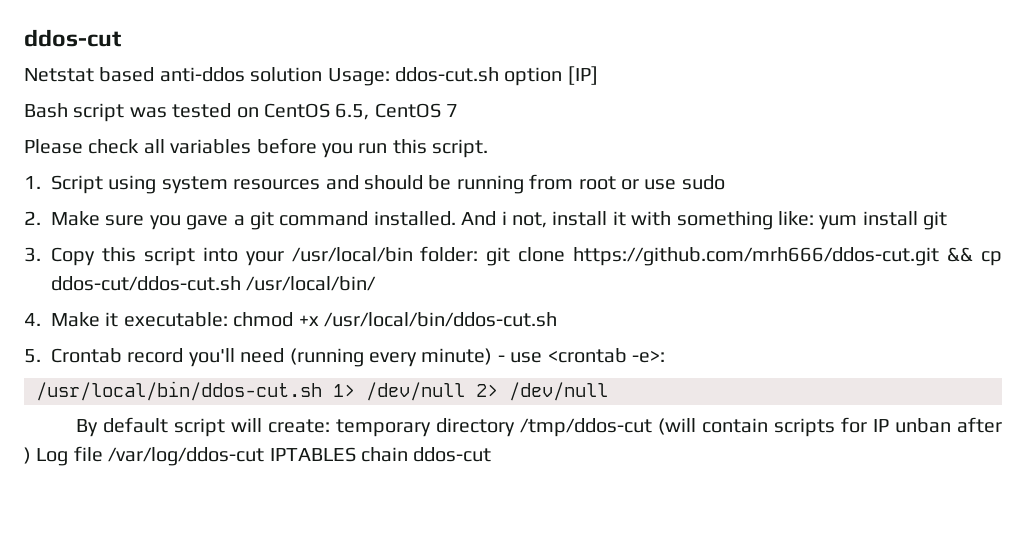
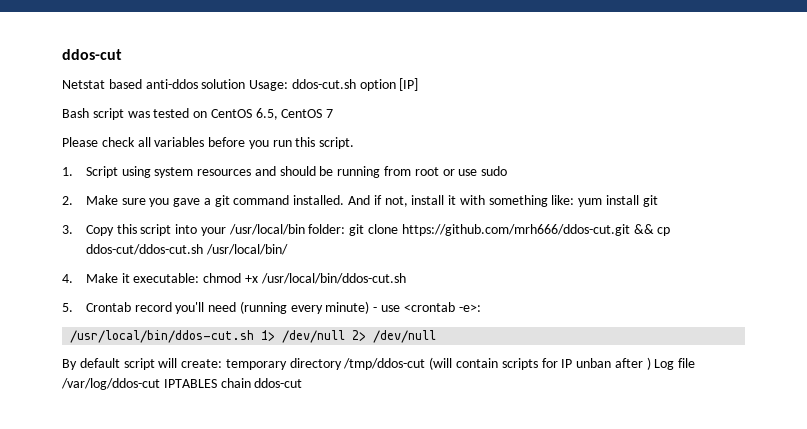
[501,211,507,225] i -> [373,195,382,205] if

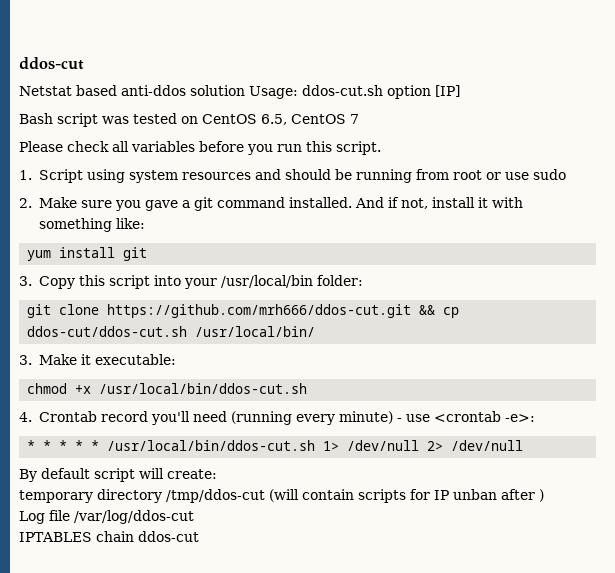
(575, 200) none -> (145, 223) //
(346, 229) none -> (363, 280) //
[62,274,73,283] 4. -> [19,355,32,365] 3.
(200, 278) none -> (176, 359) //
[62,303,73,312] 5. -> [19,412,32,422] 4.
(481, 308) none -> [27,440,100,451] * * * * *
(223, 363) none -> (217, 474) //
(651, 363) none -> (544, 495) //
(160, 384) none -> (194, 517) //

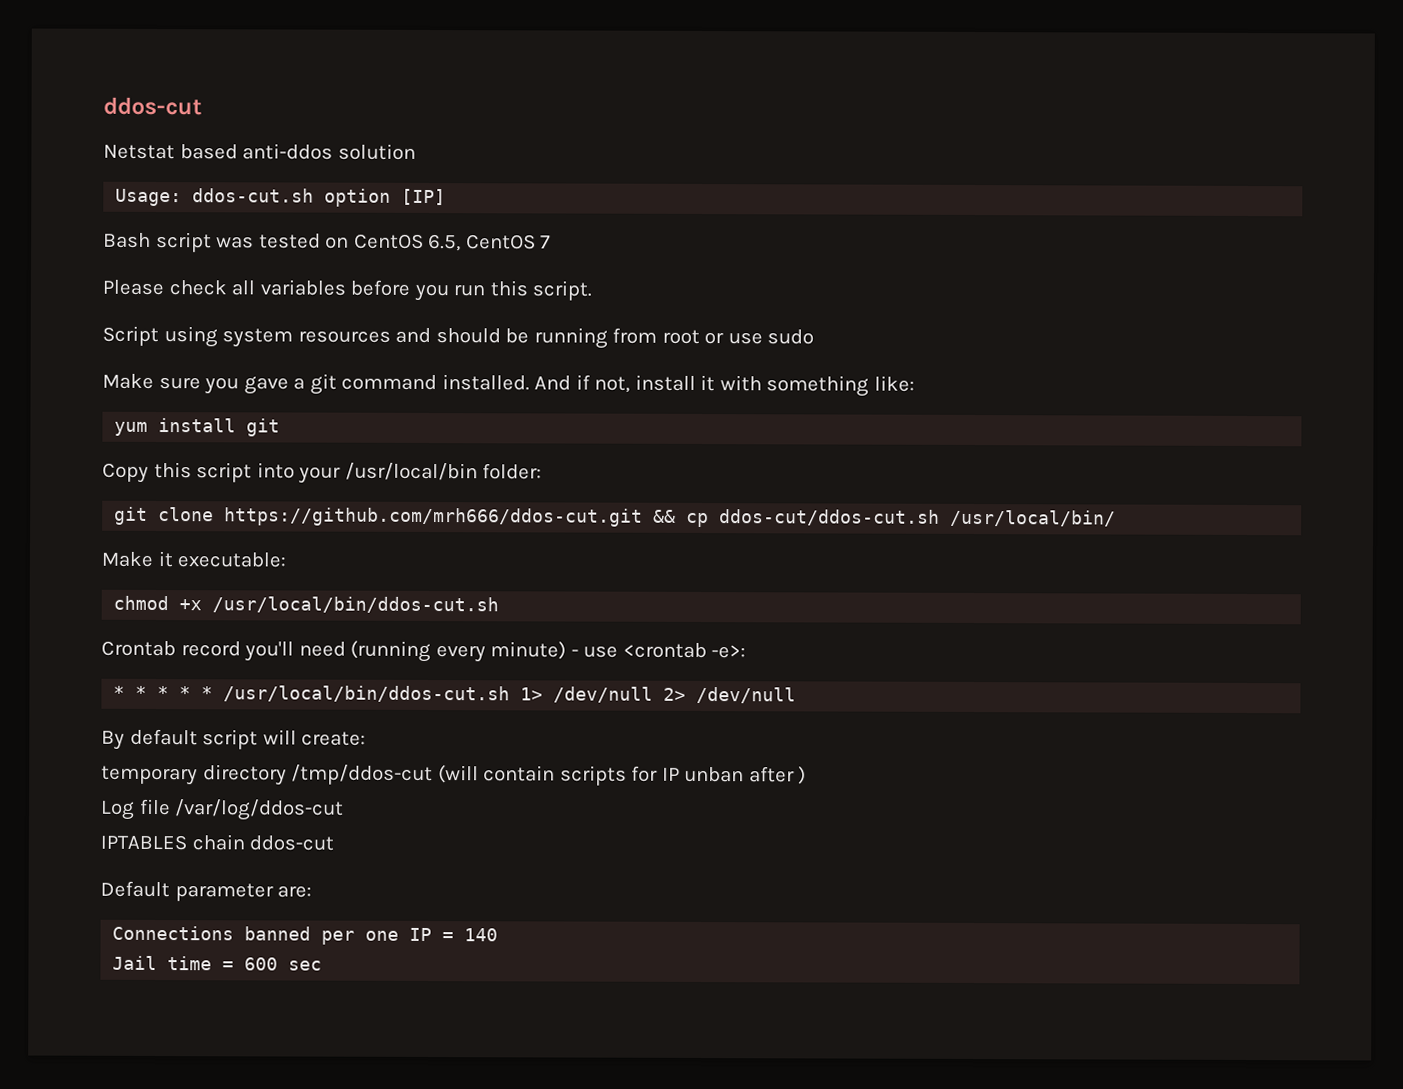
(245, 90) none -> (416, 151) //
[19,170,32,180] 1. -> (593, 290) none
[19,198,32,208] 2. -> (815, 337) none
[19,276,32,286] 3. -> (281, 427) none
[19,355,32,365] 3. -> (1117, 518) none
[19,412,32,422] 4. -> (500, 605) none
(199, 536) none -> [100,880,313,902] [112,925,499,945] [112,955,323,971] // Default parameter are: // Connections banned per one IP = 140 // Jail time = 600 sec

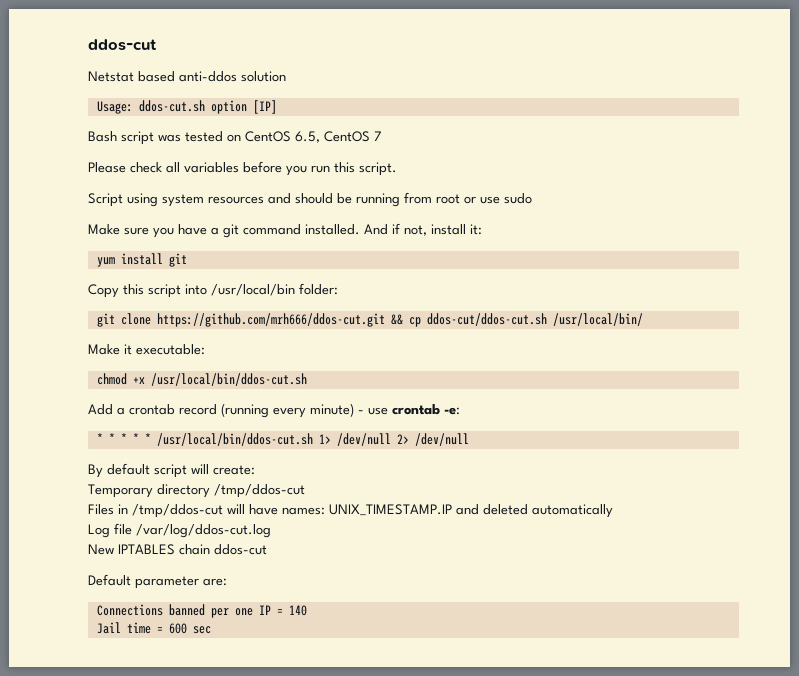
[243,376,289,395] gave -> [178,224,207,235] have
[700,374,916,397] it with something like: -> [470,224,482,235] it:
[298,466,342,484] your -> (207, 289) none
[101,640,346,662] Crontab record you'll need -> [88,404,217,415] Add a crontab record
[622,642,747,659] <crontab -e>: -> [392,404,460,415] crontab -e:
[101,765,198,786] temporary -> [88,484,153,498] Temporary
[437,765,807,786] (will contain scripts for IP unban after ) -> [88,504,613,518] // Files in /tmp/ddos-cut will have names: UNIX_TIMESTAMP.IP and deleted automatically
[174,799,345,821] /var/log/ddos-cut // -> [136,524,271,538] [88,544,114,555] /var/log/ddos-cut.log // New

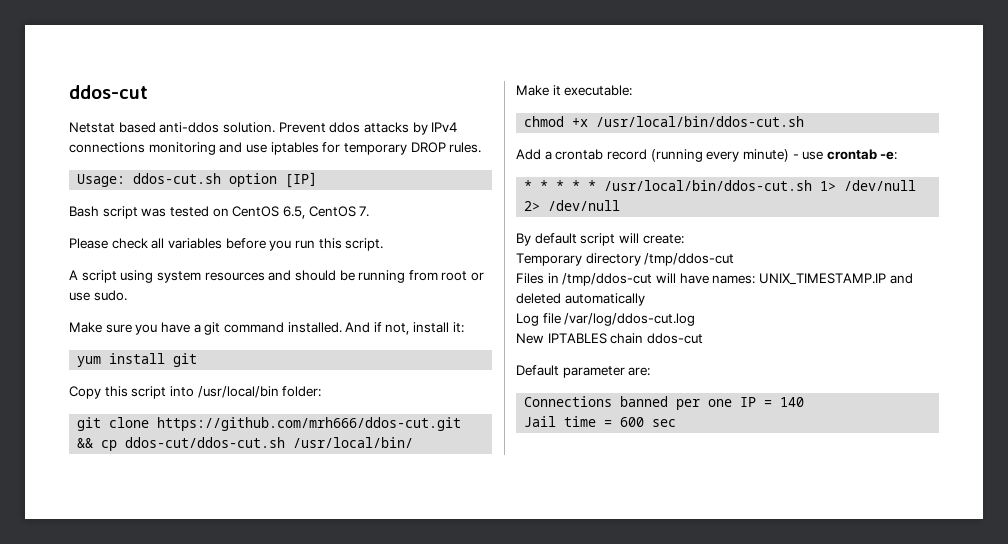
[241,71,286,82] solution -> [222,122,458,135] [69,142,482,155] solution. Prevent ddos attacks by IPv4 connections monitoring and use iptables for temporary DROP rules.
[374,131,382,141] 7 -> [359,206,370,217] 7.
[88,193,123,207] Script -> [69,270,117,283] A script
[504,193,532,204] sudo -> [93,290,127,301] sudo.

